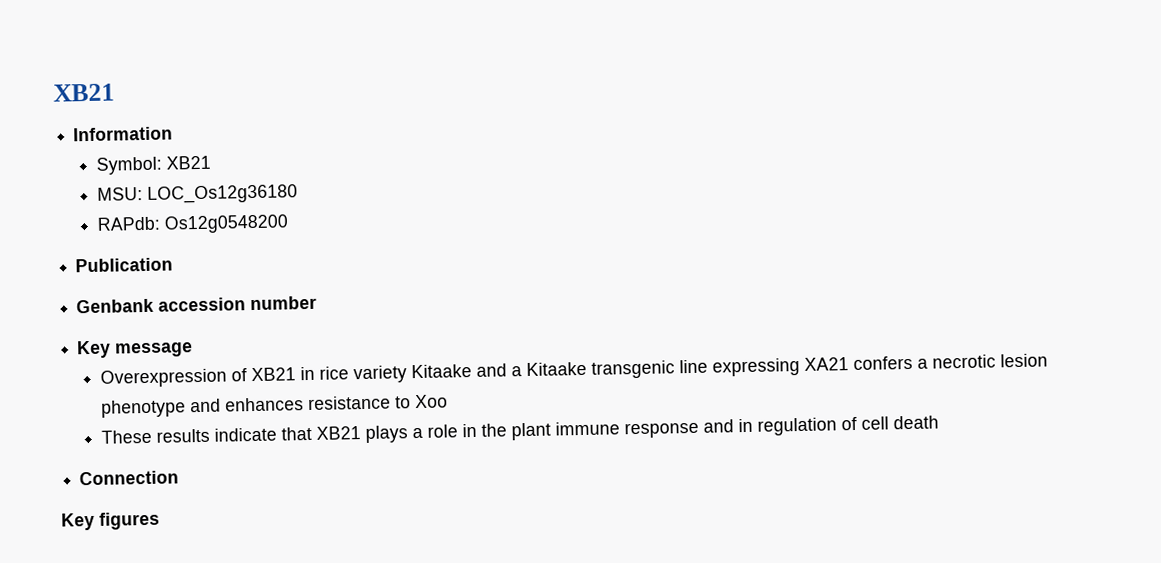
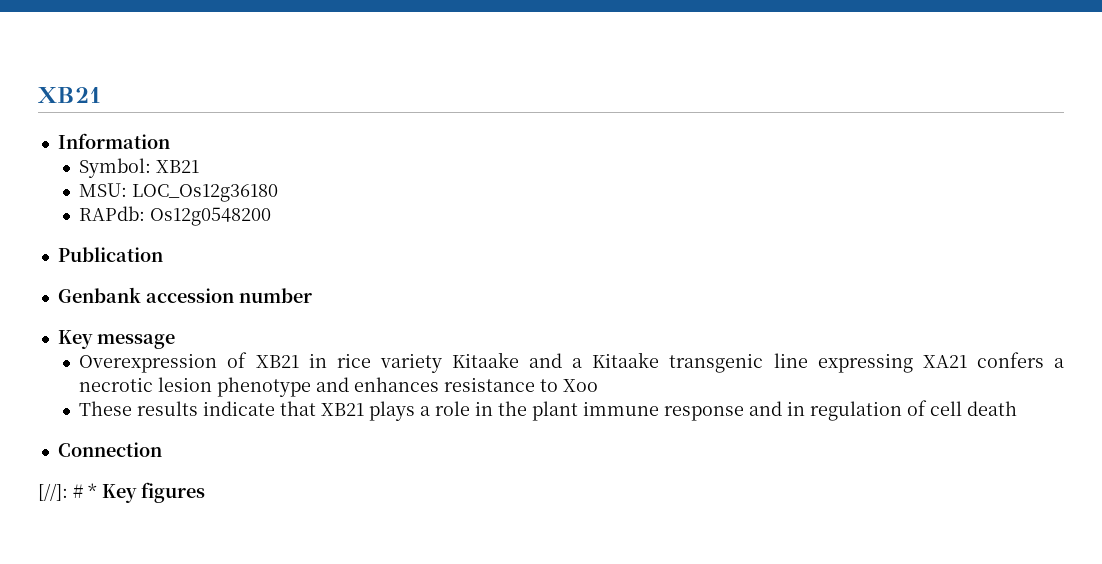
(180, 478) none -> [38,483,97,501] [//]: # *

